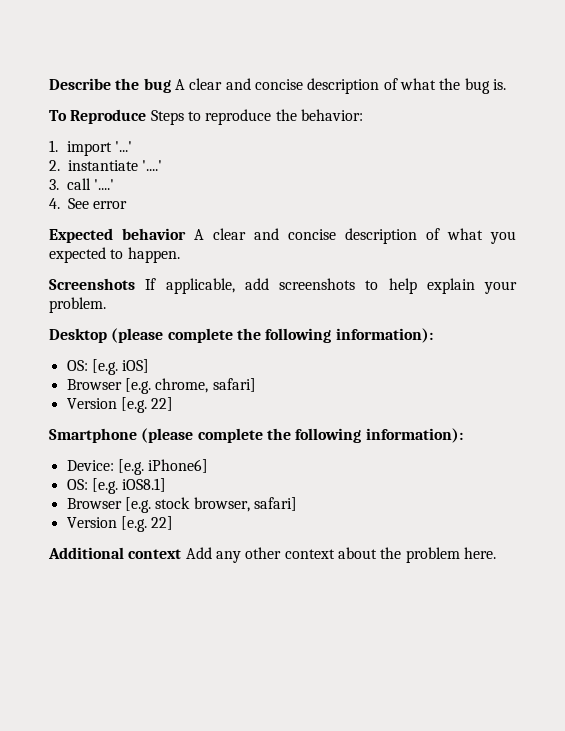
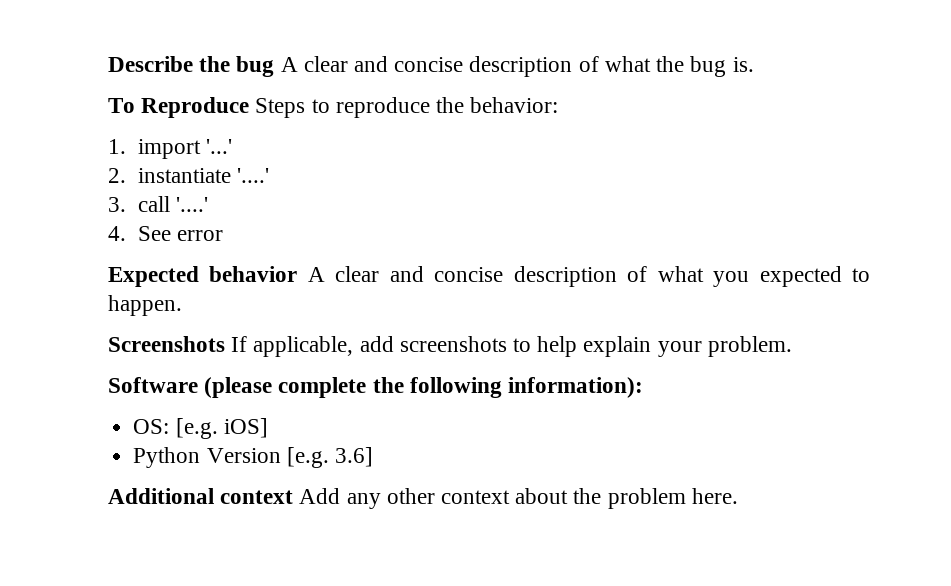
[49,328,107,343] Desktop -> [108,377,198,393] Software
[66,378,256,394] [66,397,174,413] [49,428,463,443] [66,459,209,475] [66,478,167,494] [66,497,297,513] [66,516,174,532] Browser [e.g. chrome, safari] // Version [e.g. 22] // Smartphone (please complete the following information): // Device: [e.g. iPhone6] // OS: [e.g. iOS8.1] // Browser [e.g. stock browser, safari] // Version [e.g. 22] -> [133,447,373,468] Python Version [e.g. 3.6]

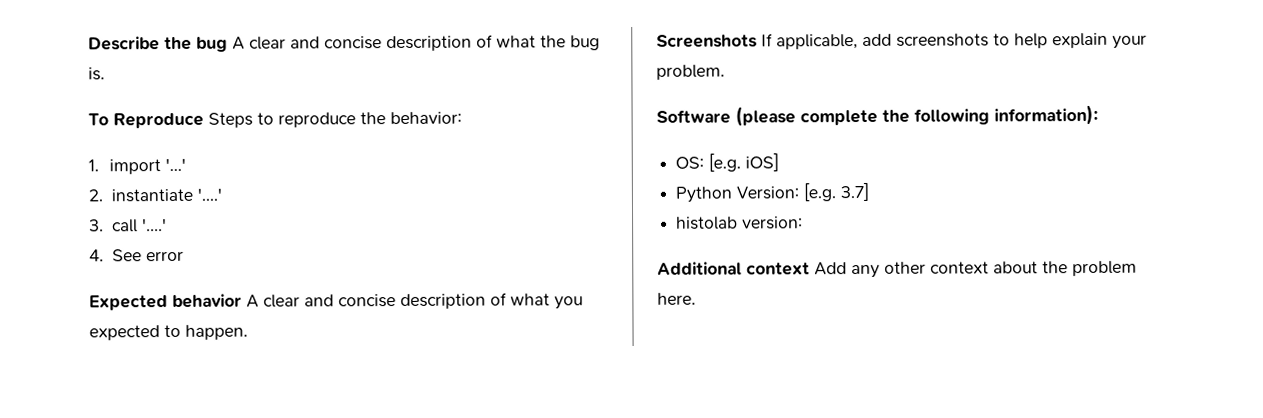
[206,447,373,468] Version [e.g. 3.6] -> [736,182,870,202] [676,216,804,230] Version: [e.g. 3.7] // histolab version:

